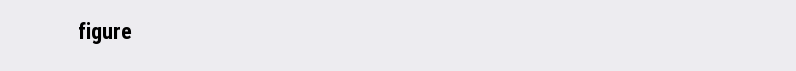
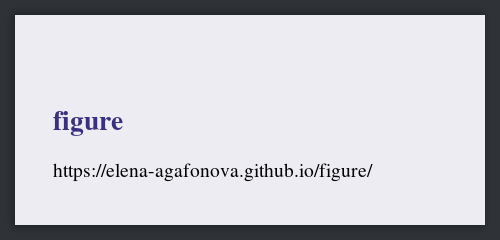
(132, 33) none -> [53,163,373,182] // https://elena-agafonova.github.io/figure/

